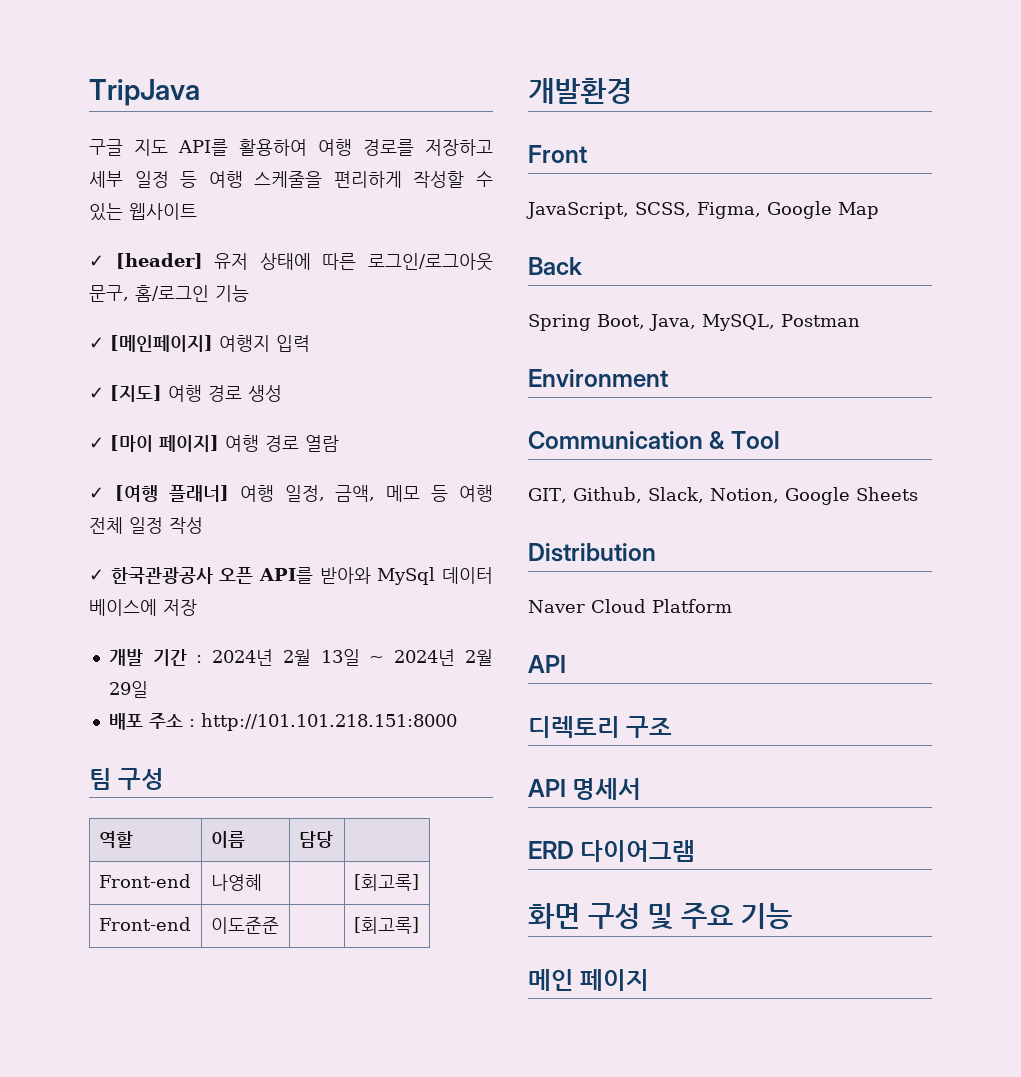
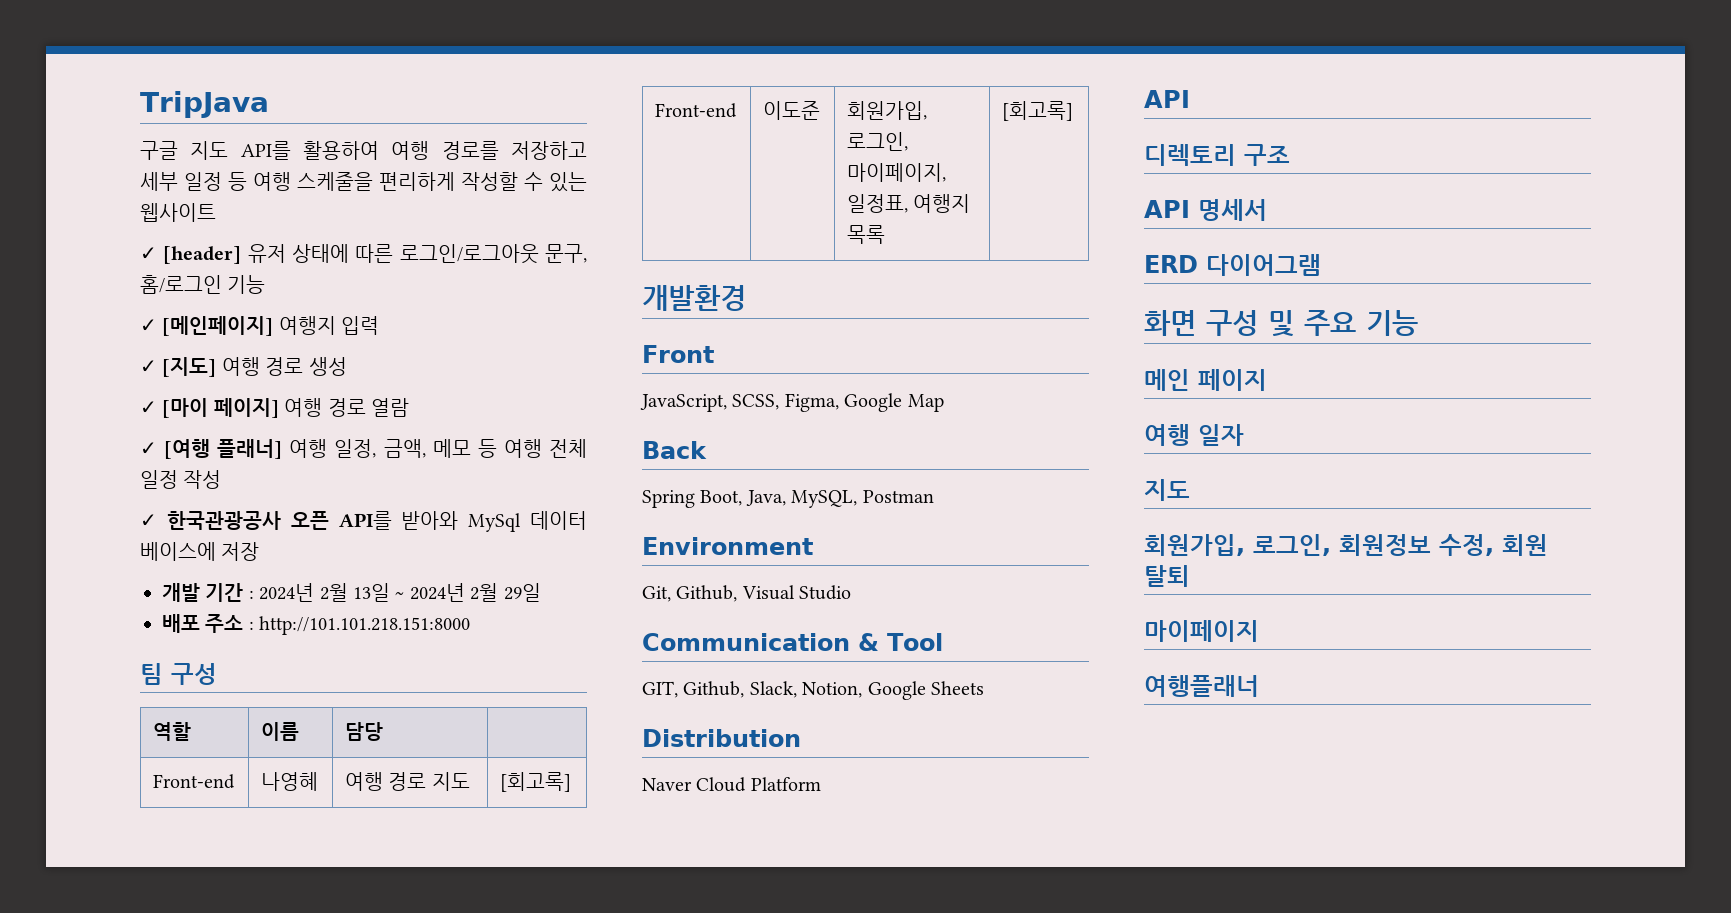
(262, 882) none -> [345,772,470,791] 여행 경로 지도
[210,917,279,934] 이도준준 | -> [763,101,821,120] [847,101,928,120] [847,132,909,151] [847,163,947,182] [847,194,971,213] [847,225,886,244] 이도준 | 회원가입, 로그인, 마이페이지, 일정표, 여행지 목록
(668, 378) none -> [642,585,852,602] // Git, Github, Visual Studio
(650, 980) none -> [1144,424,1244,446] [1144,479,1190,501] [1144,534,1548,556] [1144,565,1190,587] [1144,620,1259,642] [1144,675,1259,697] // 여행 일자 // 지도 // 회원가입, 로그인, 회원정보 수정, 회원 탈퇴 // 마이페이지 // 여행플래너

